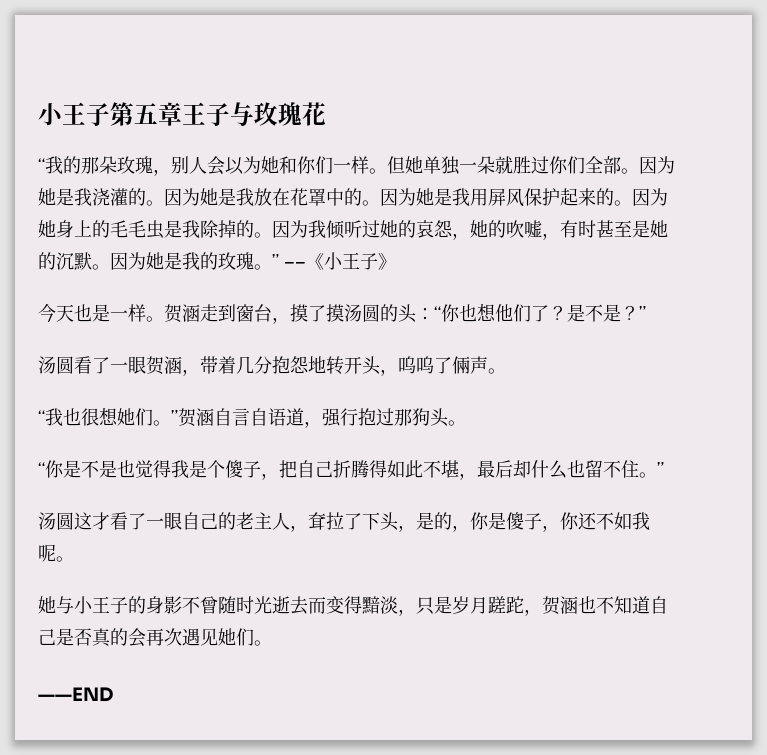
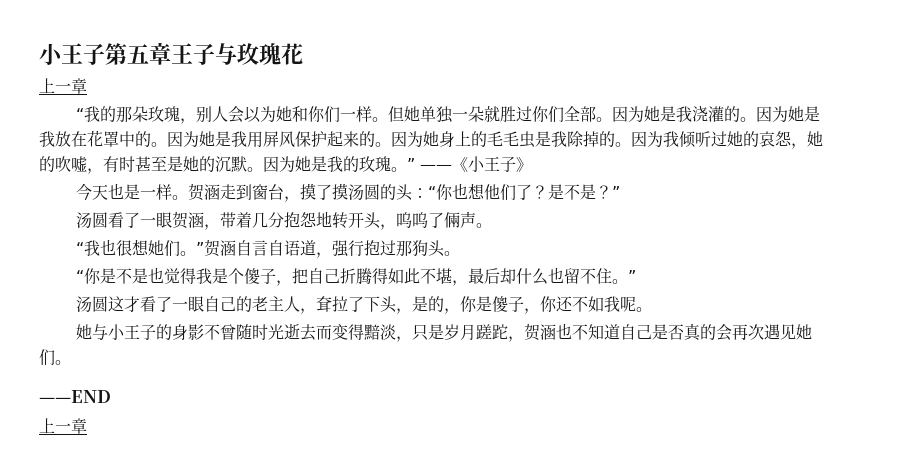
(326, 114) none -> [39,78,87,94] // 上一章
(113, 694) none -> [39,418,87,434] // 上一章

